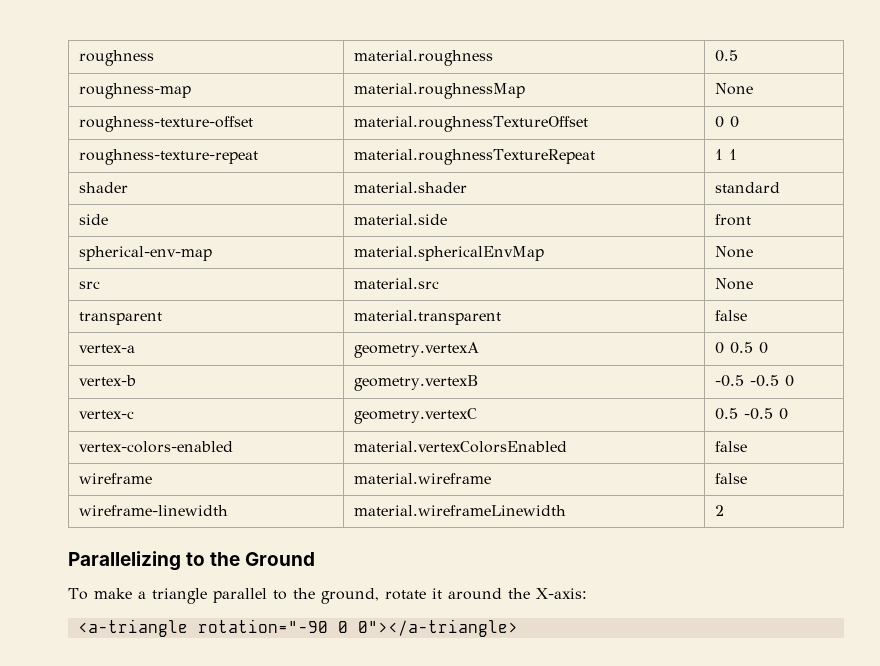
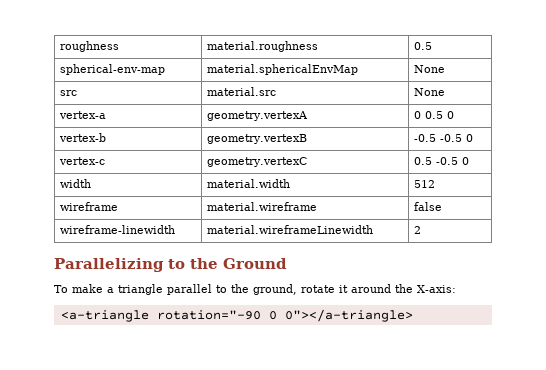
[79,83,192,99] [354,83,526,99] [715,83,754,95] [79,116,254,132] [354,116,589,132] [715,116,740,128] [79,149,259,165] [354,149,596,165] [715,149,738,160] [79,182,129,193] [354,182,468,193] [715,182,781,193] [79,214,109,225] [354,214,448,225] [715,214,752,226] // roughness-map | material.roughnessMap | None // roughness-texture-offset | material.roughnessTextureOffset | 0 0 // roughness-texture-repeat | material.roughnessTextureRepeat | 1 1 // shader | material.shader | standard // side | material.side | front -> (433, 46) none
[79,312,163,325] [354,310,502,325] [715,310,748,321] // transparent | material.transparent | false -> (446, 92) none
[79,441,234,453] [354,441,568,453] [715,441,748,452] vertex-colors-enabled | material.vertexColorsEnabled | false -> [60,179,92,188] [207,179,291,188] [414,180,436,188] width | material.width | 512

